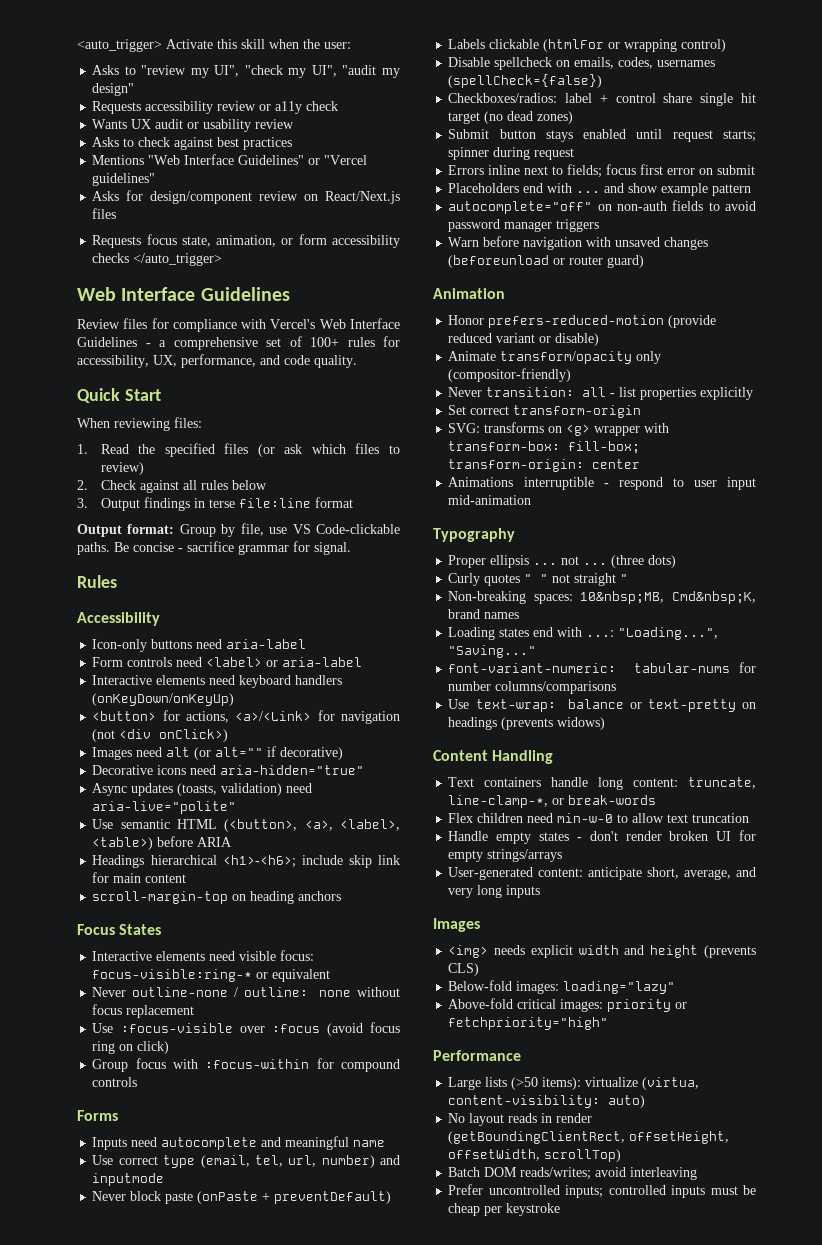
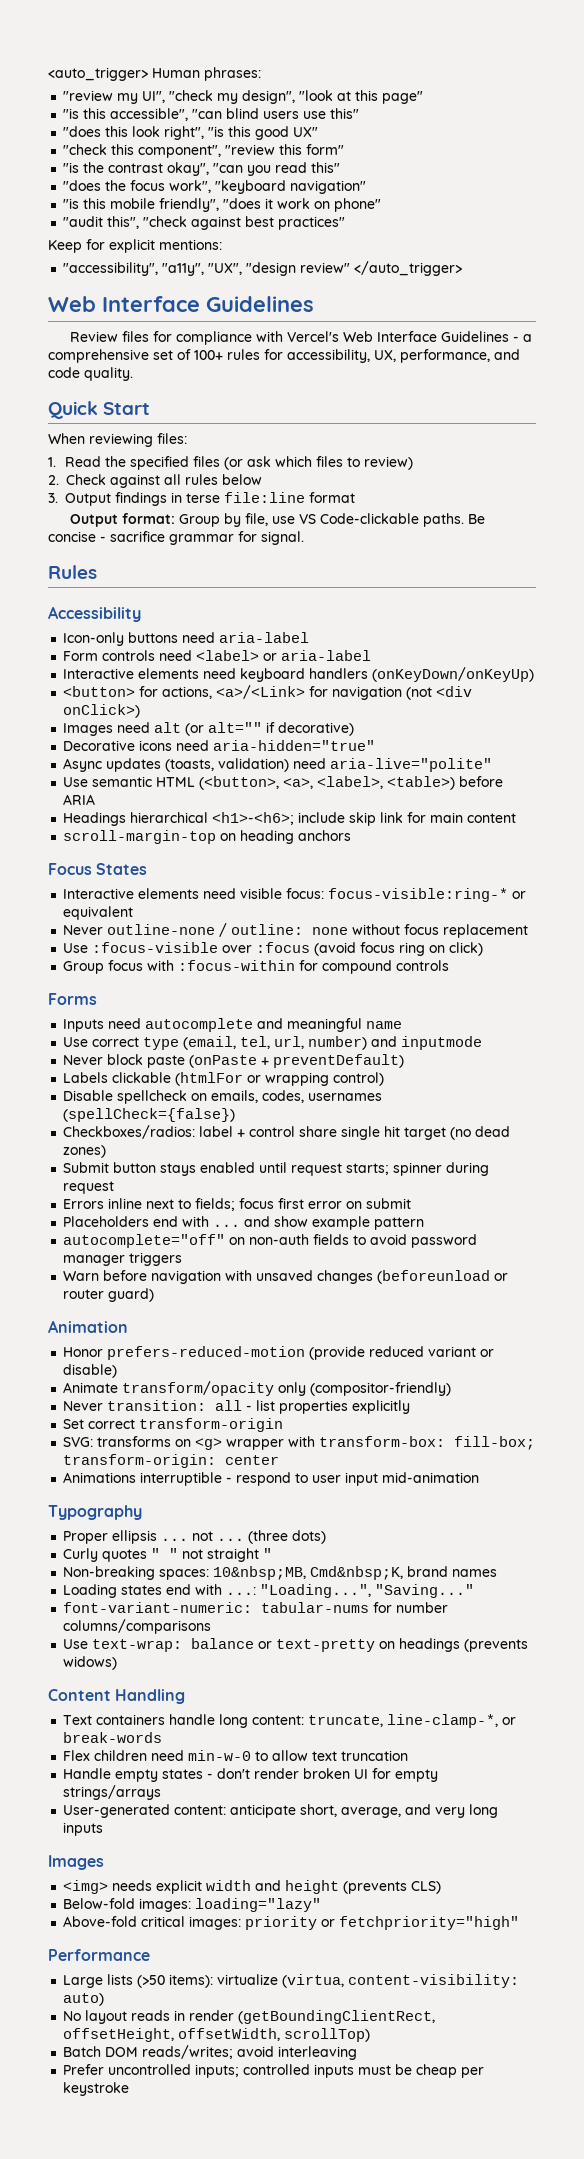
[166,39,351,49] [92,65,136,75] Activate this skill when the user: // Asks to -> [152,67,261,81] Human phrases: //
[311,65,401,78] [92,83,135,96] [92,101,339,114] [92,119,295,132] [92,137,293,150] [92,154,368,165] [92,173,156,186] [92,190,401,204] [92,208,117,219] [92,234,401,248] [92,253,130,263] UI", "audit my design" // Requests accessibility review or a11y check // Wants UX audit or usability review // Asks to check against best practices // Mentions "Web Interface Guidelines" or "Vercel guidelines" // Asks for design/component review on React/Next.js files // Requests focus state, animation, or form accessibility checks -> [242,90,424,104] [63,108,360,121] [63,126,319,140] [63,144,345,158] [63,162,341,176] [63,180,367,194] [63,198,382,212] [63,216,346,230] [48,239,222,253] [63,262,351,276] design", "look at this page" // "is this accessible", "can blind users use this" // "does this look right", "is this good UX" // "check this component", "review this form" // "is the contrast okay", "can you read this" // "does the focus work", "keyboard navigation" // "is this mobile friendly", "does it work on phone" // "audit this", "check against best practices" // Keep for explicit mentions: // "accessibility", "a11y", "UX", "design review"

